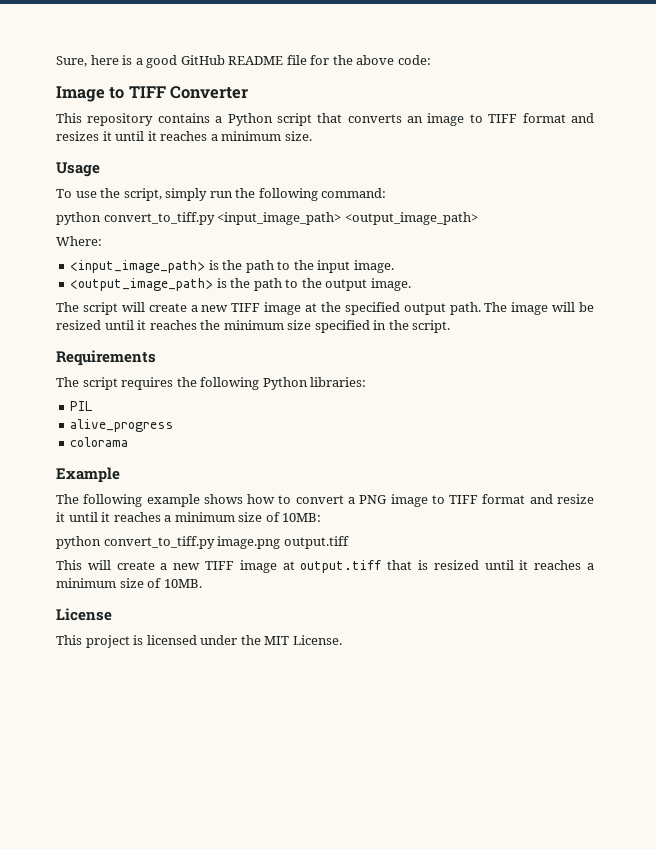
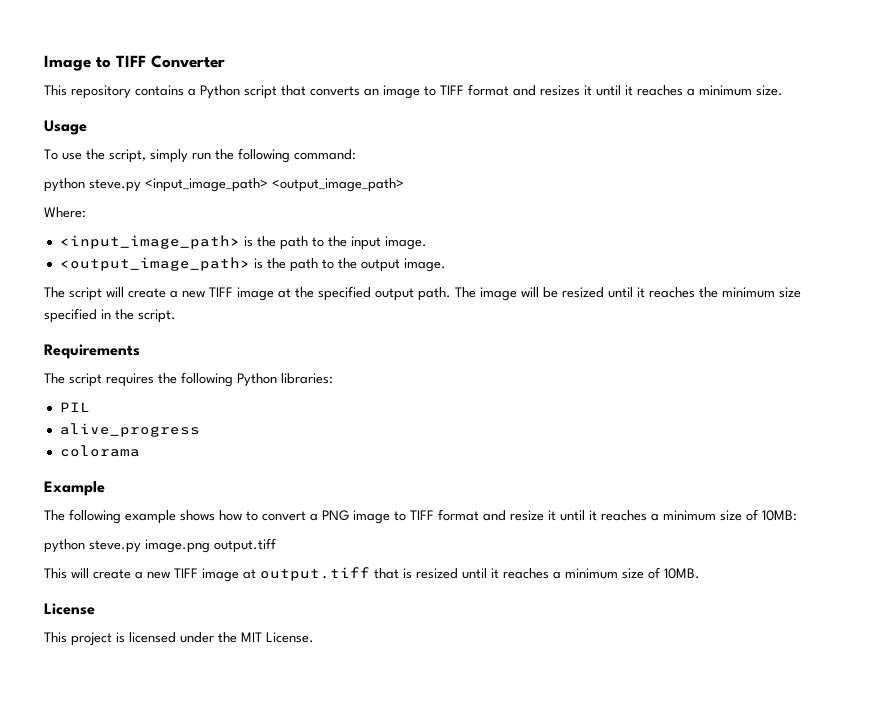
[56,55,431,68] Sure, here is a good GitHub README file for the above code: // -> (44, 63) none
[103,212,215,225] convert_to_tiff.py -> [89,179,141,192] steve.py
[103,536,215,549] convert_to_tiff.py -> [89,540,141,553] steve.py

